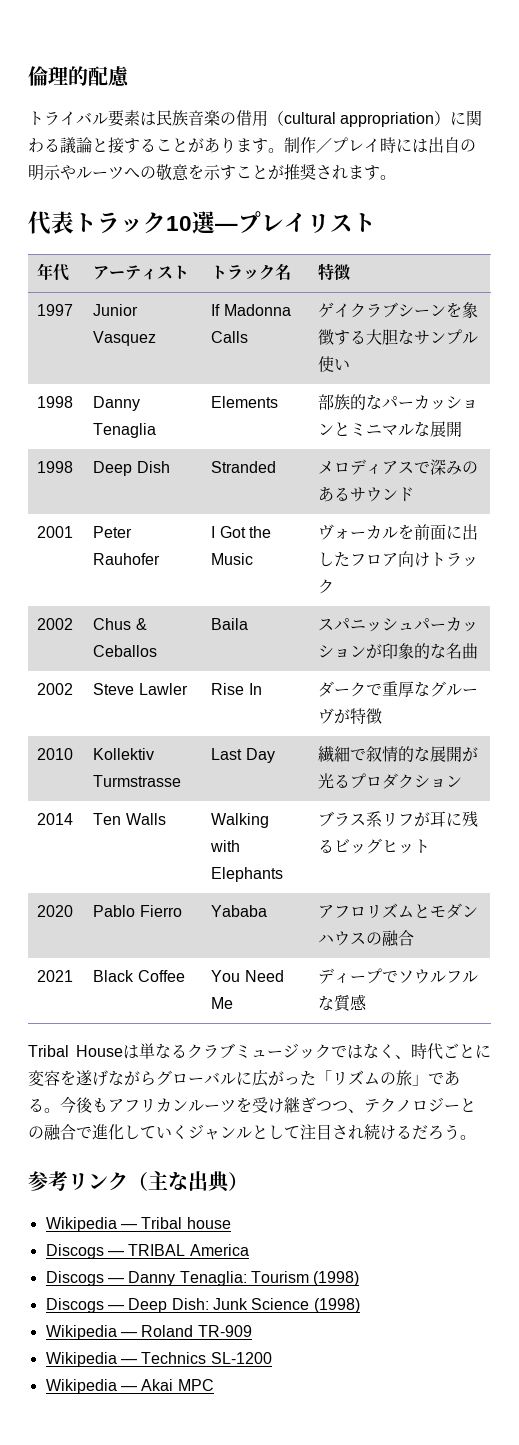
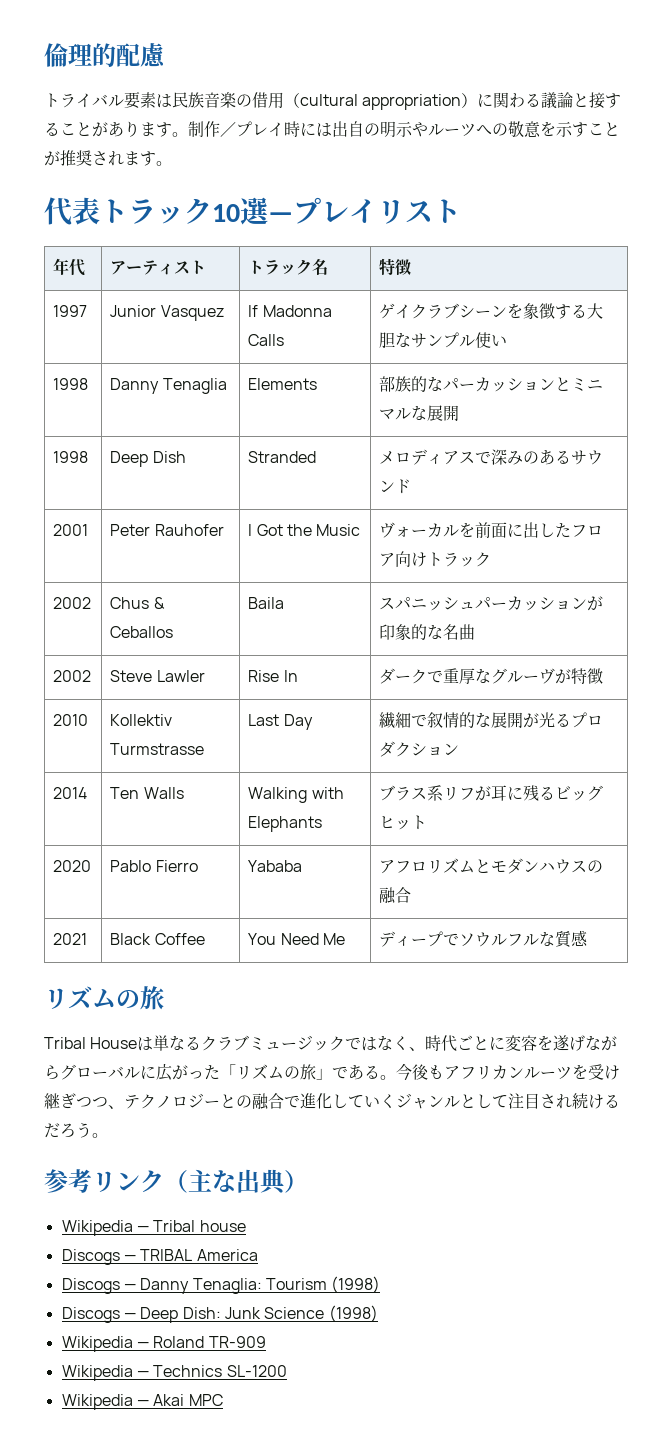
(368, 1002) none -> [44,986,164,1010] // リズムの旅

